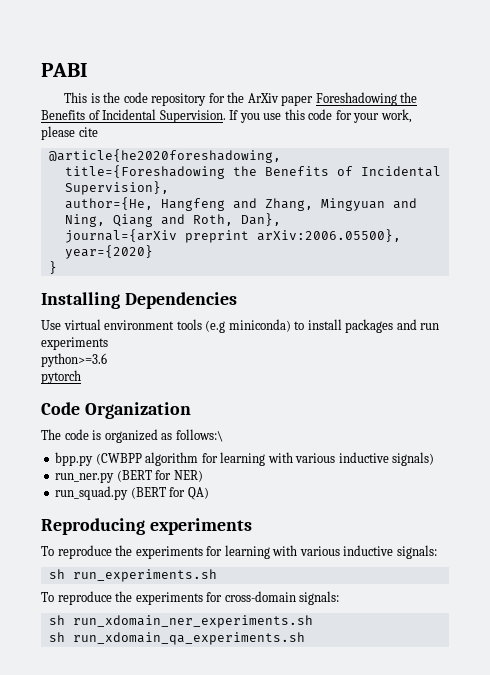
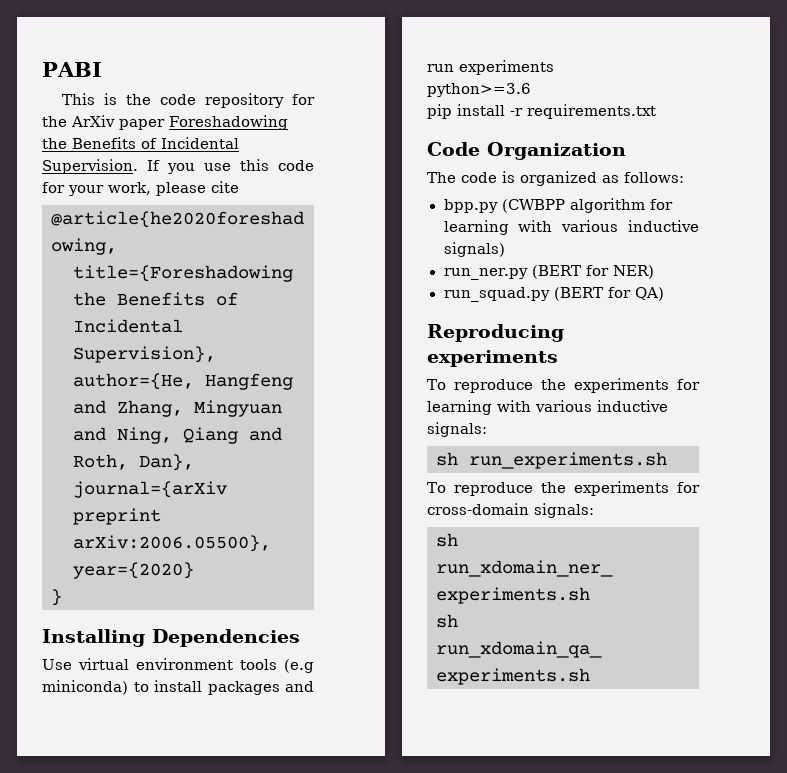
[41,370,81,384] pytorch -> [427,104,656,119] pip install -r requirements.txt
[175,429,223,442] follows:\ -> [624,172,684,183] follows:

